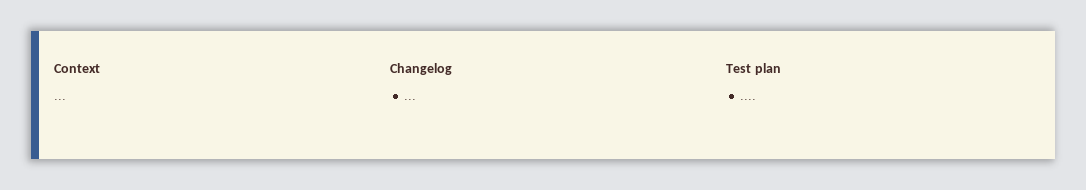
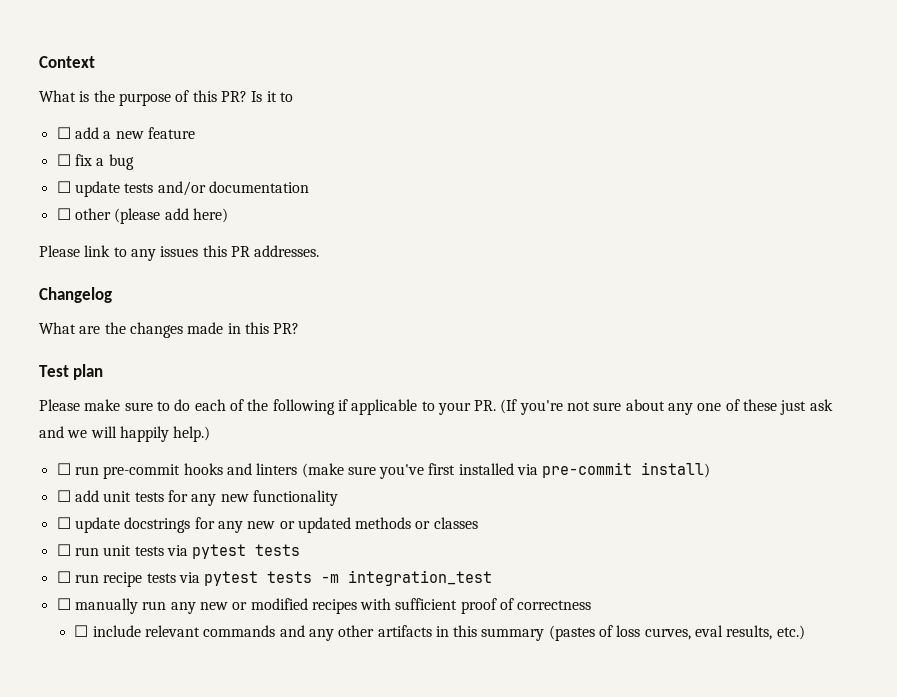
[54,99,66,100] [390,63,452,75] [404,99,417,100] [726,63,781,75] [740,99,757,100] ... // Changelog // ... // Test plan // .... -> [39,90,293,106] [56,127,195,139] [56,154,134,170] [56,181,309,197] [56,208,228,224] [39,245,320,261] [39,287,112,303] [39,322,300,338] [39,364,104,380] [39,399,833,415] [39,426,211,442] [56,462,711,479] [56,490,338,506] [56,517,478,533] [56,544,301,559] [56,570,493,587] [56,598,592,614] [74,625,805,641] What is the purpose of this PR? Is it to // ☐ add a new feature // ☐ fix a bug // ☐ update tests and/or documentation // ☐ other (please add here) // Please link to any issues this PR addresses. // Changelog // What are the changes made in this PR? // Test plan // Please make sure to do each of the following if applicable to your PR. (If you're not sure about any one of these just ask and we will happily help.) // ☐ run pre-commit hooks and linters (make sure you've first installed via pre-commit install) // ☐ add unit tests for any new functionality // ☐ update docstrings for any new or updated methods or classes // ☐ run unit tests via pytest tests // ☐ run recipe tests via pytest tests -m integration_test // ☐ manually run any new or modified recipes with sufficient proof of correctness // ☐ include relevant commands and any other artifacts in this summary (pastes of loss curves, eval results, etc.)

